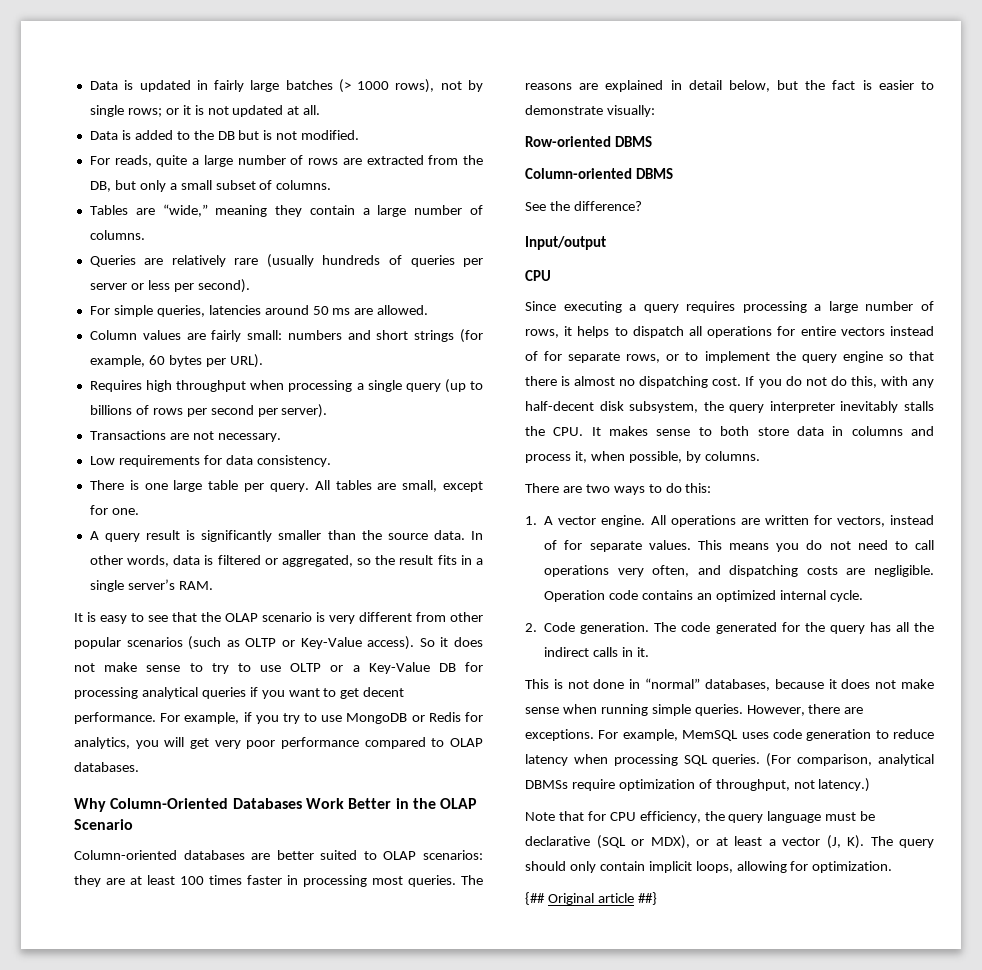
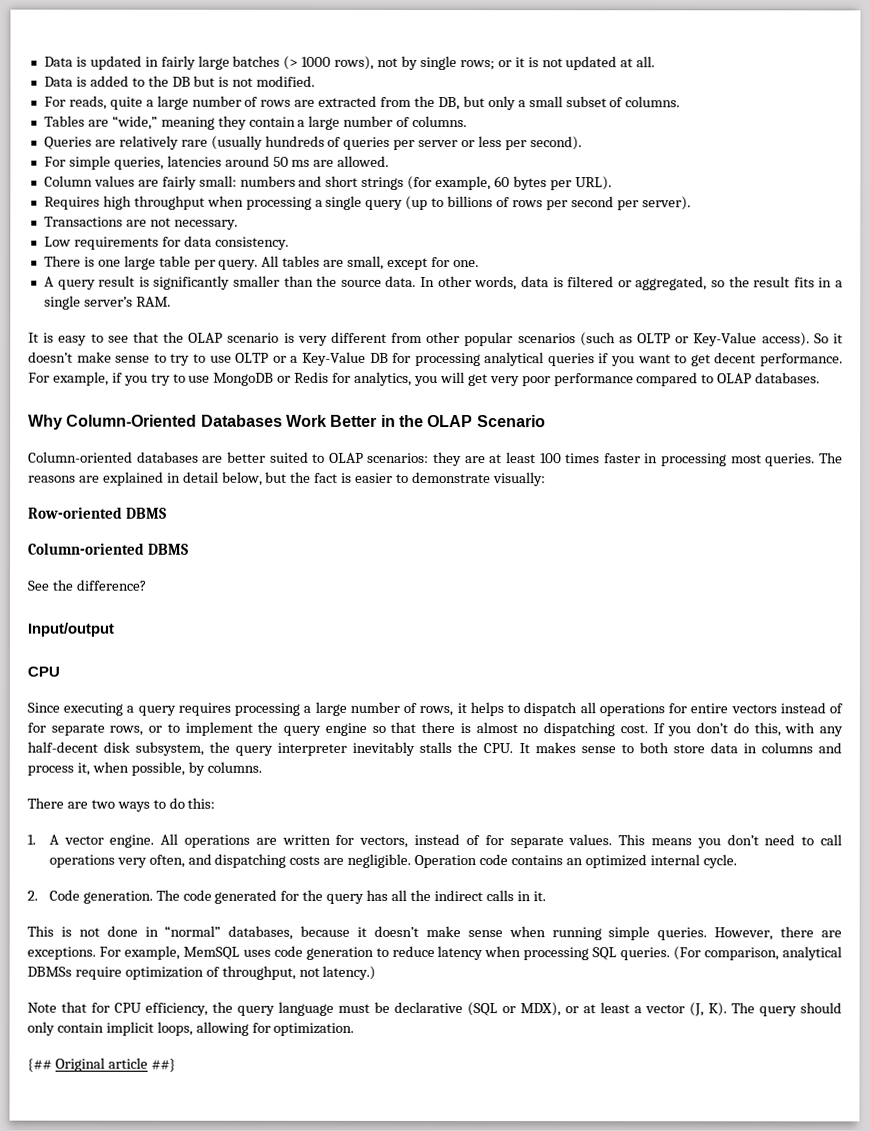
[454,637,484,647] [74,663,95,672] does not -> [28,351,73,363] doesn’t
[785,376,827,386] do not -> [696,722,729,734] don’t
[806,540,851,550] do not -> [726,834,759,846] don’t
[841,679,897,689] does not -> [374,925,420,937] doesn’t

